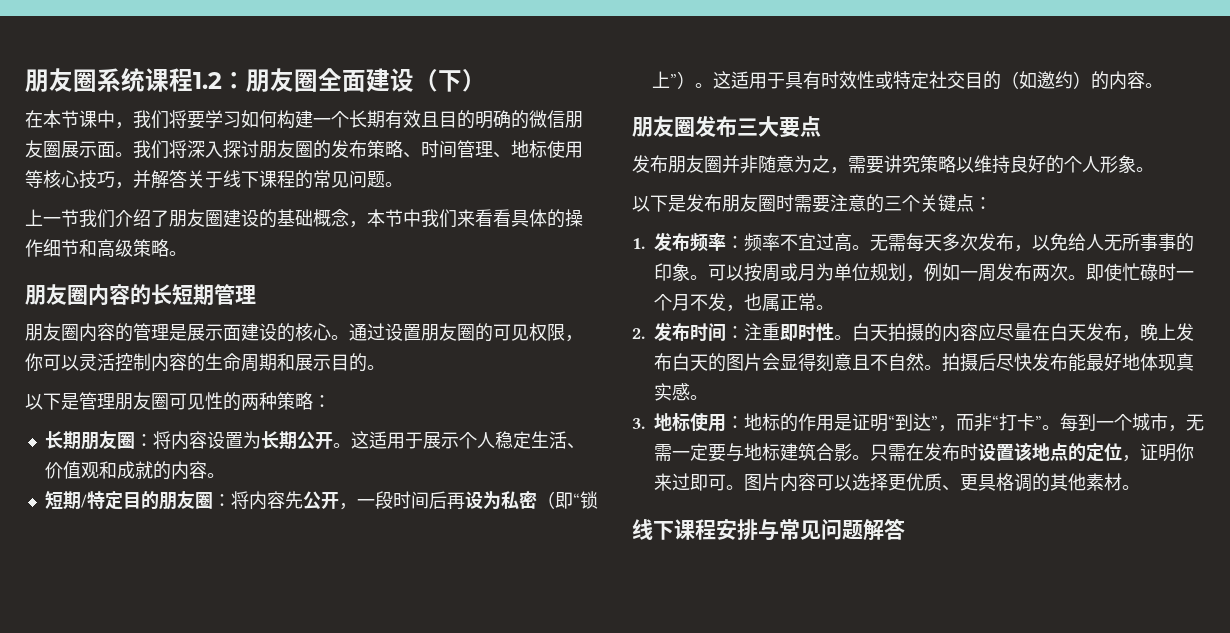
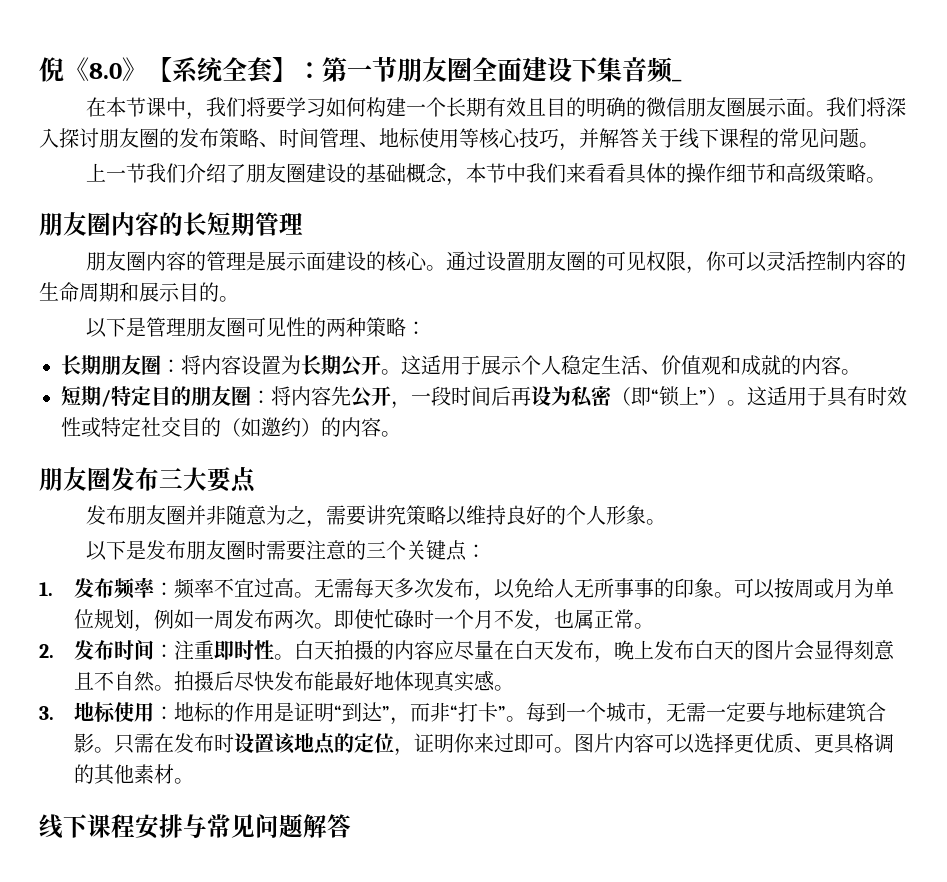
[25,68,246,92] 朋友圈系统课程1.2： -> [39,56,397,83] 倪《8.0》【系统全套】：第一节
[414,69,486,92] （下） -> [572,57,682,83] 下集音频_

